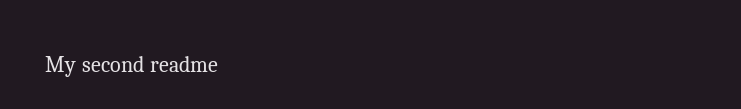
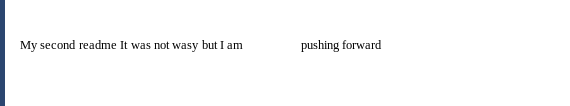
(218, 64) none -> [120,40,383,52] It was not wasy but I am pushing forward

